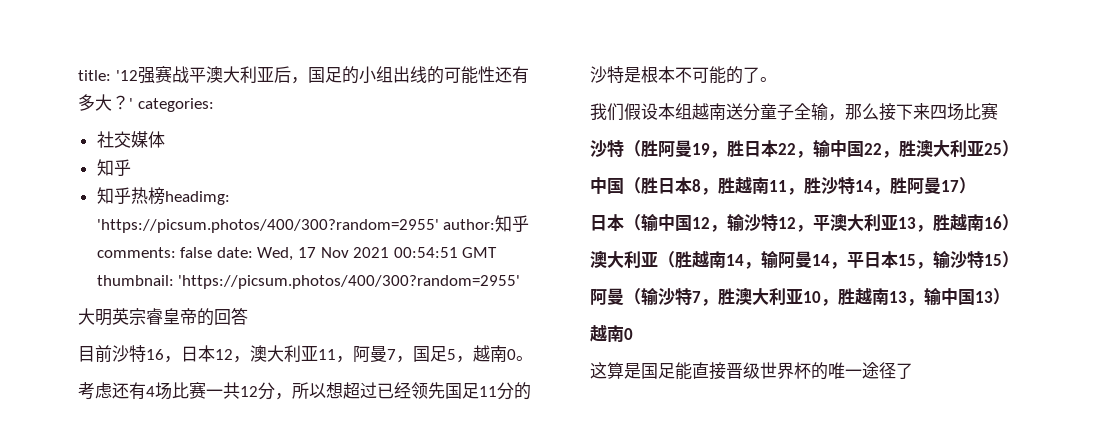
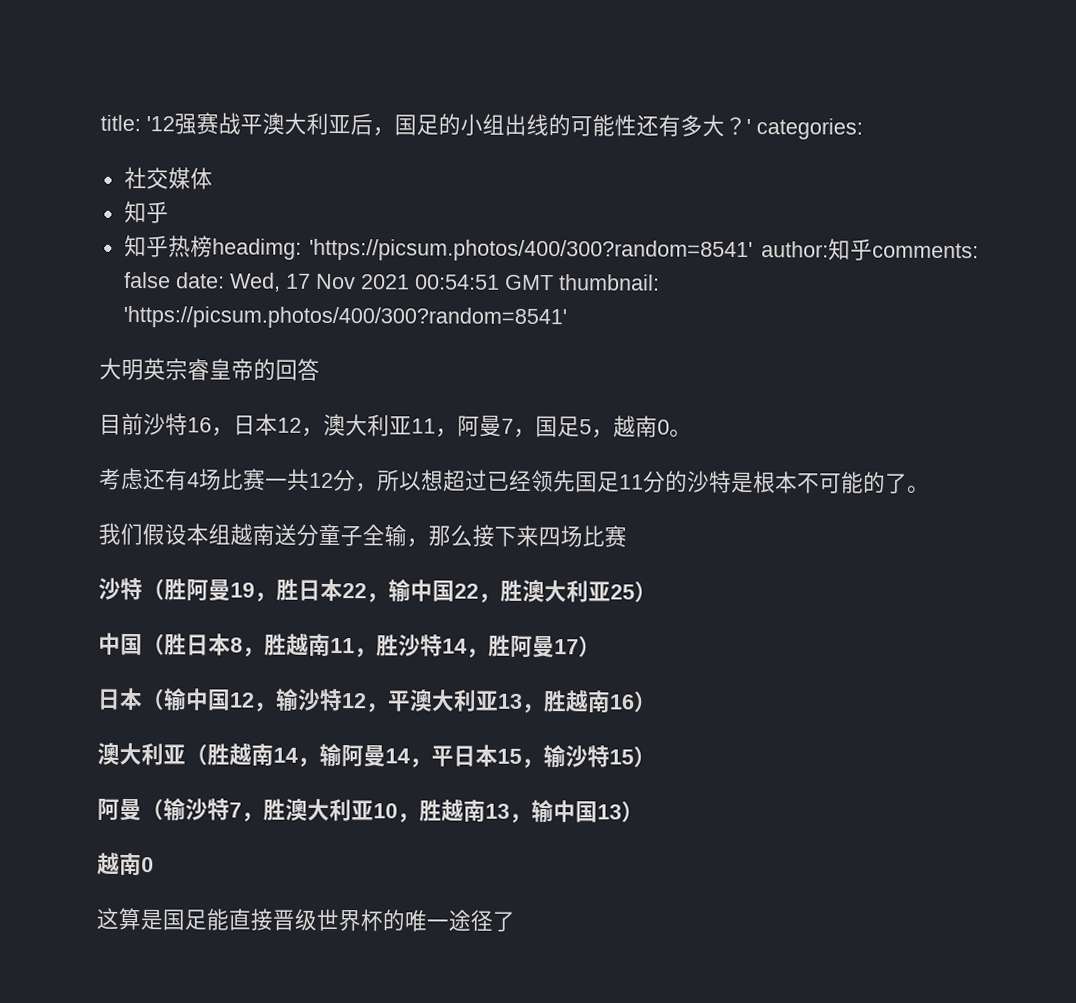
[96,219,439,233] 'https://picsum.photos/400/300?random=2955' -> [309,238,754,263] 'https://picsum.photos/400/300?random=8541'
[178,275,521,289] 'https://picsum.photos/400/300?random=2955' -> [122,305,567,330] 'https://picsum.photos/400/300?random=8541'

